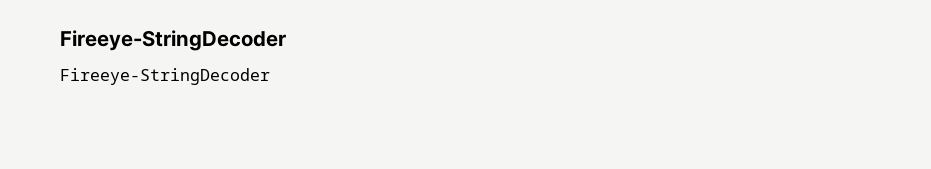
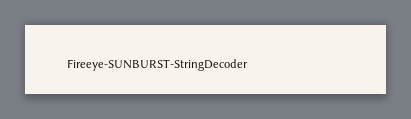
[60,30,286,51] [60,68,270,85] Fireeye-StringDecoder // Fireeye-StringDecoder -> [67,59,248,71] Fireeye-SUNBURST-StringDecoder

